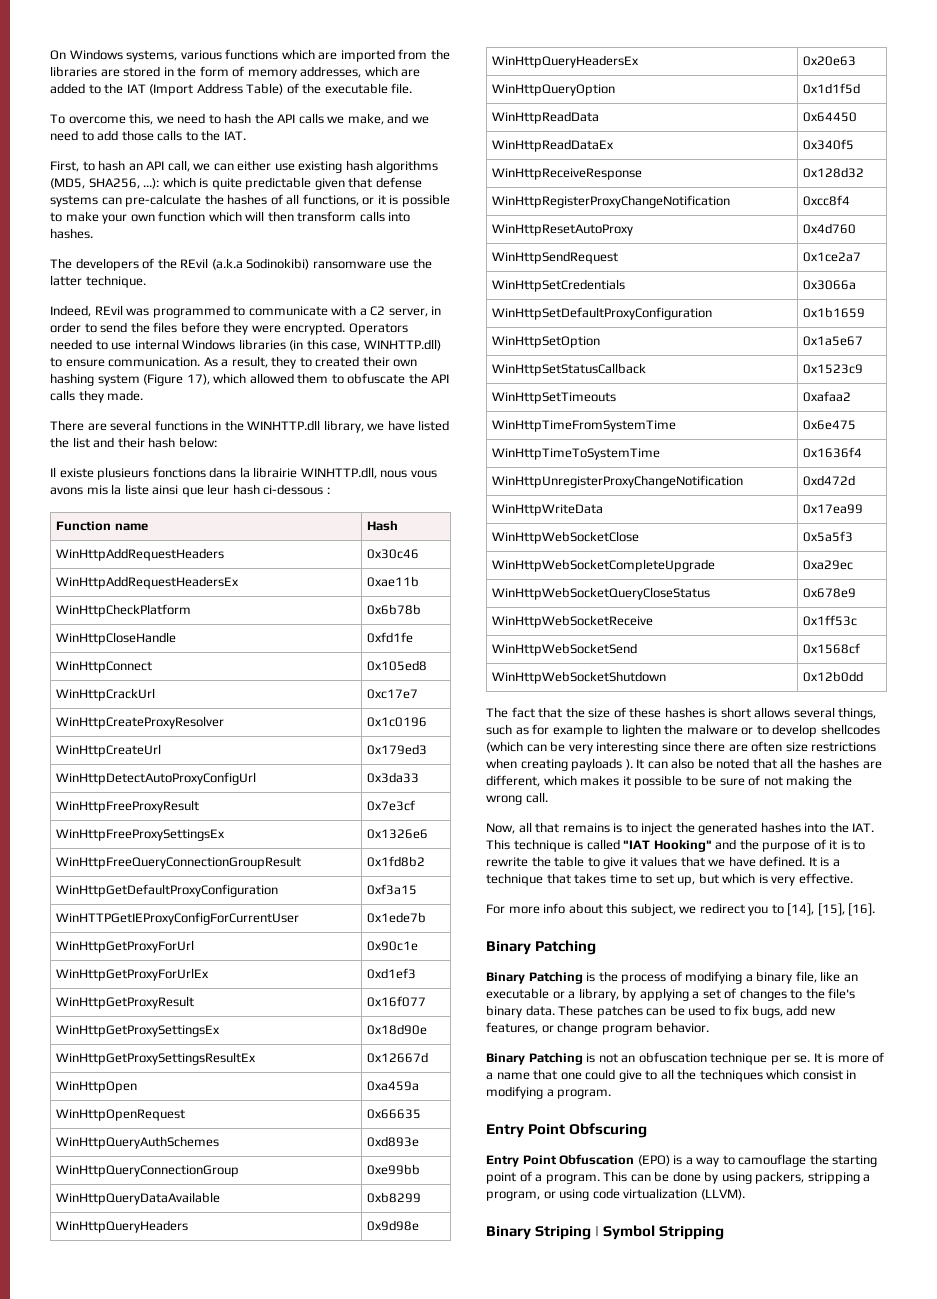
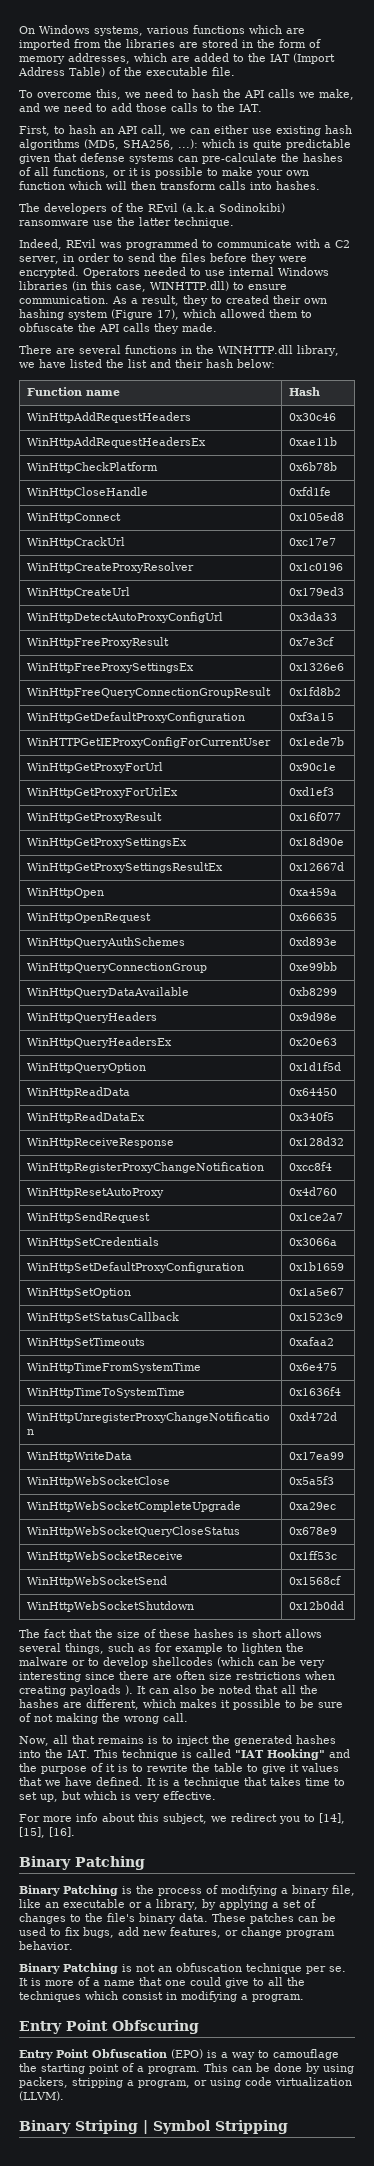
[50,467,437,480] [50,484,330,497] // Il existe plusieurs fonctions dans la librairie WINHTTP.dll, nous vous avons mis la liste ainsi que leur hash ci-dessous : -> (275, 363) none

